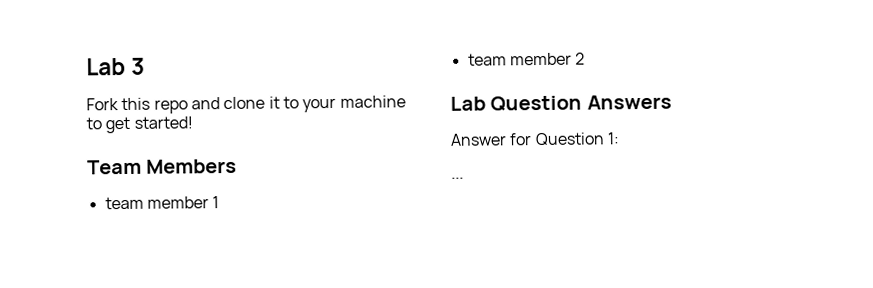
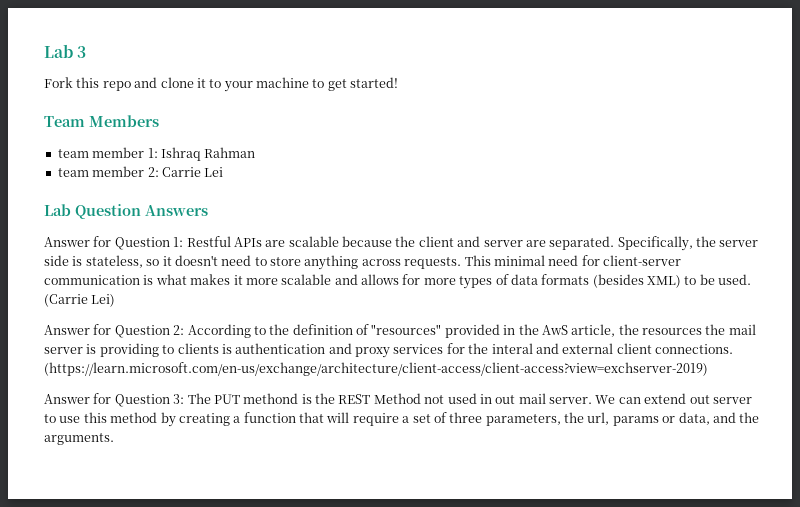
[212,196,220,209] [467,52,586,66] 1 // team member 2 -> [147,147,256,161] [57,166,224,177] 1: Ishraq Rahman // team member 2: Carrie Lei
[451,176,464,179] // ... -> [186,236,759,251] [44,255,681,270] [44,274,752,289] [44,294,116,307] [44,324,756,338] [44,343,733,358] [44,362,708,376] [44,393,752,407] [44,412,760,427] [44,433,114,445] Restful APIs are scalable because the client and server are separated. Specifically, the server side is stateless, so it doesn't need to store anything across requests. This minimal need for client-server communication is what makes it more scalable and allows for more types of data formats (besides XML) to be used. (Carrie Lei) // Answer for Question 2: According to the definition of "resources" provided in the AwS article, the resources the mail server is providing to clients is authentication and proxy services for the interal and external client connections. (https://learn.microsoft.com/en-us/exchange/architecture/client-access/client-access?view=exchserver-2019) // Answer for Question 3: The PUT methond is the REST Method not used in out mail server. We can extend out server to use this method by creating a function that will require a set of three parameters, the url, params or data, and the arguments.

